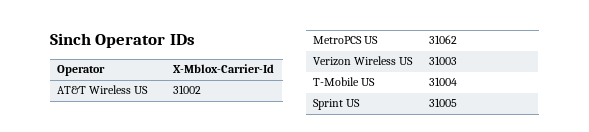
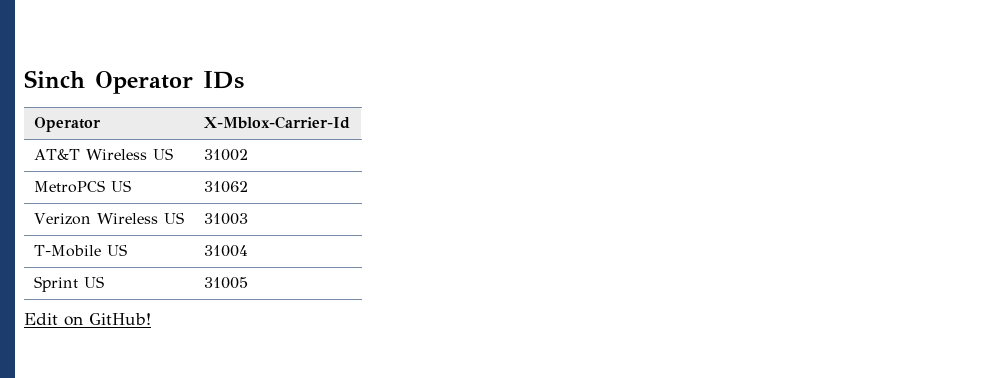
(457, 102) none -> [24,313,151,326] // Edit on GitHub!

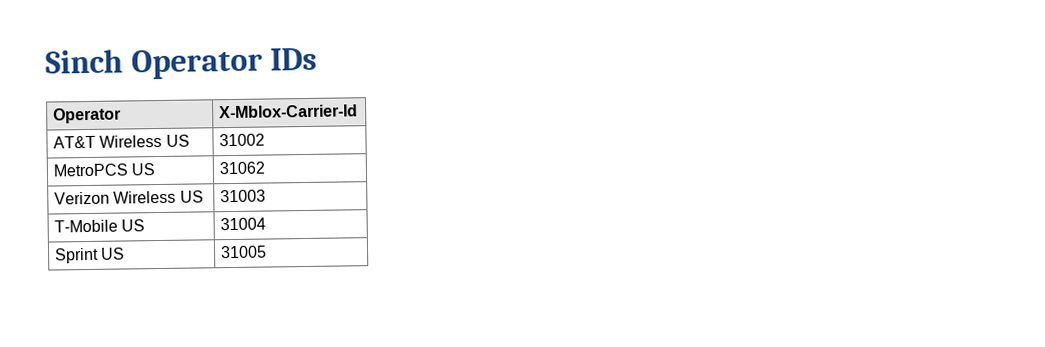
[24,313,151,326] // Edit on GitHub! -> (268, 252) none

